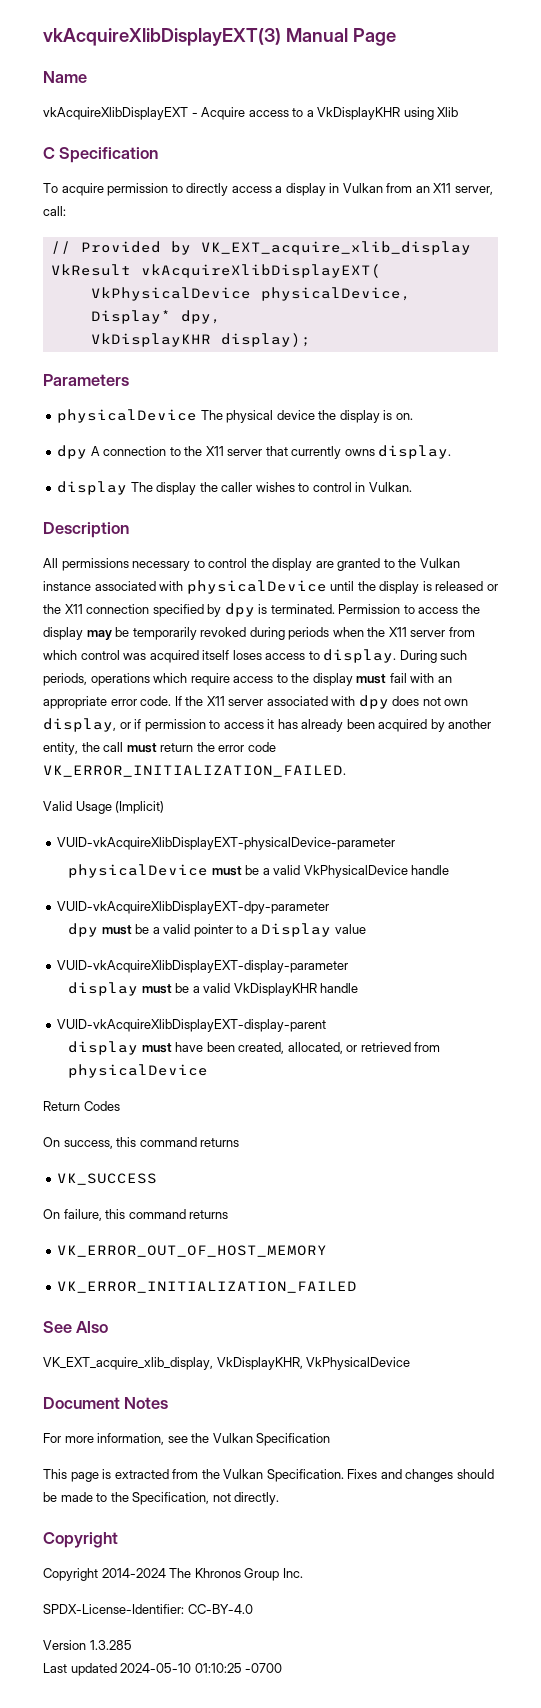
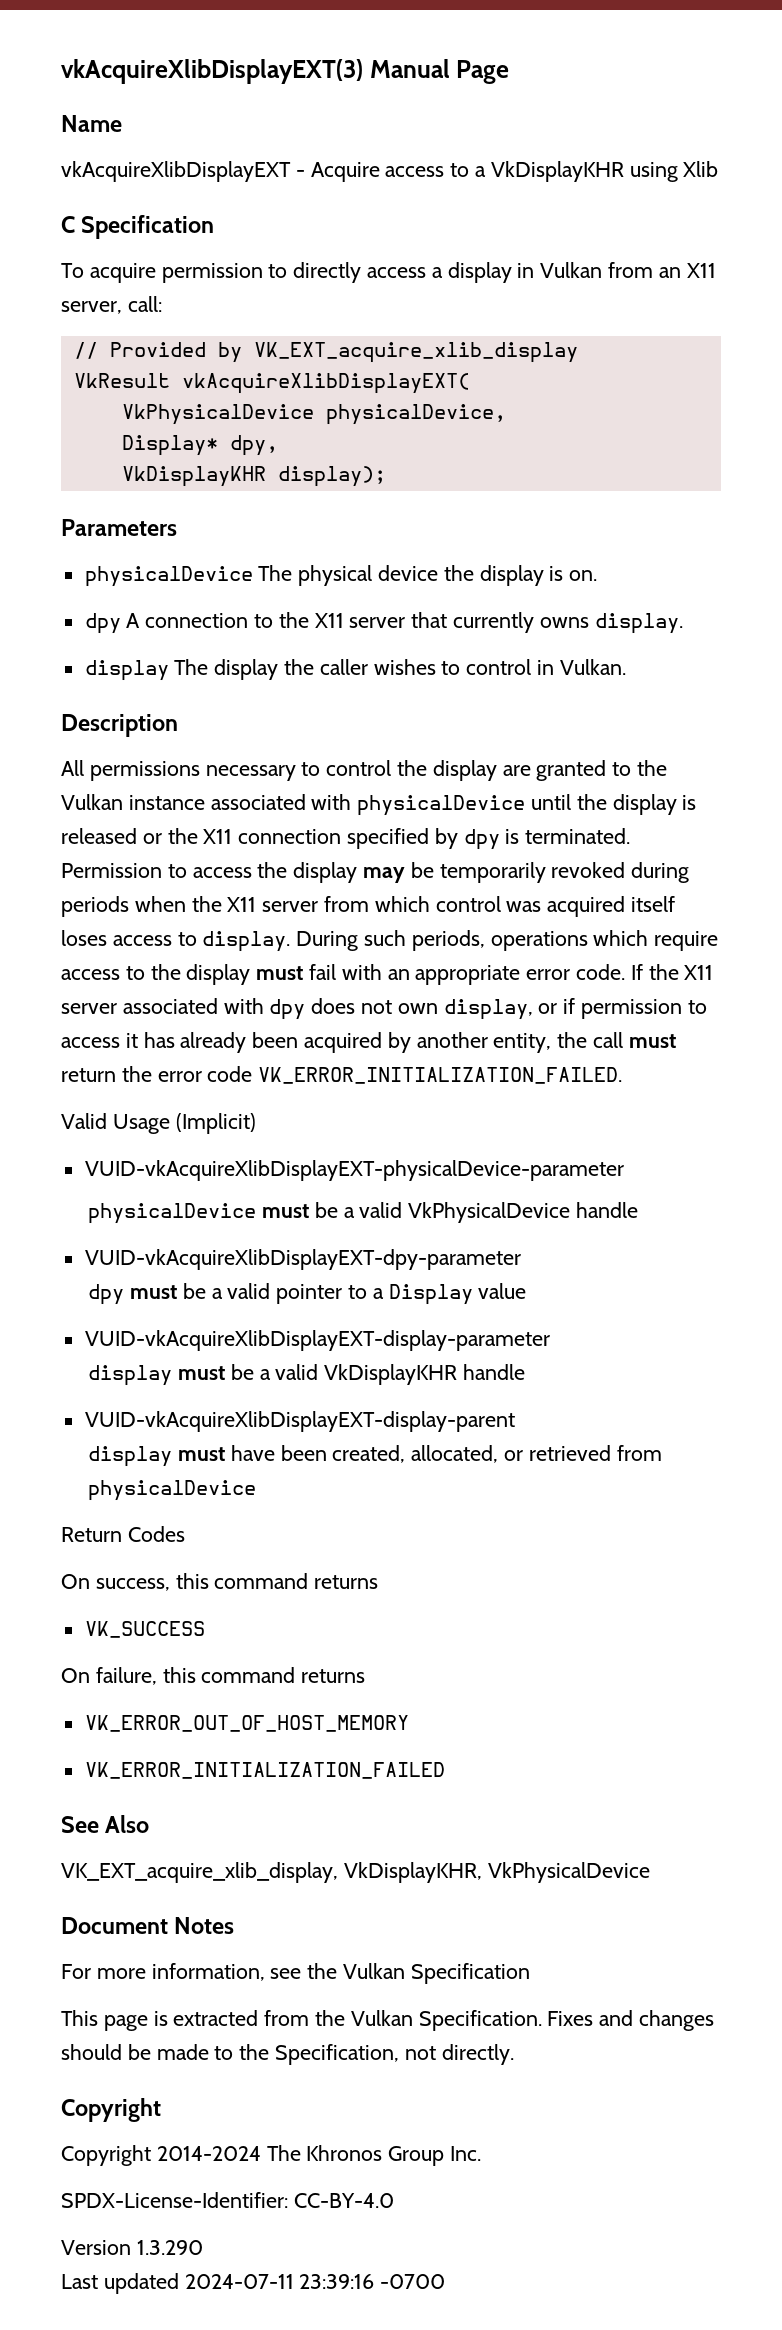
[89,1640,132,1650] 1.3.285 -> [136,2240,203,2255] 1.3.290
[120,1663,242,1673] 2024-05-10 01:10:25 -> [184,2274,375,2289] 2024-07-11 23:39:16

